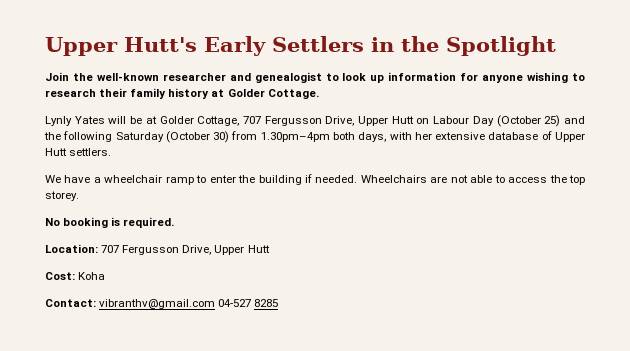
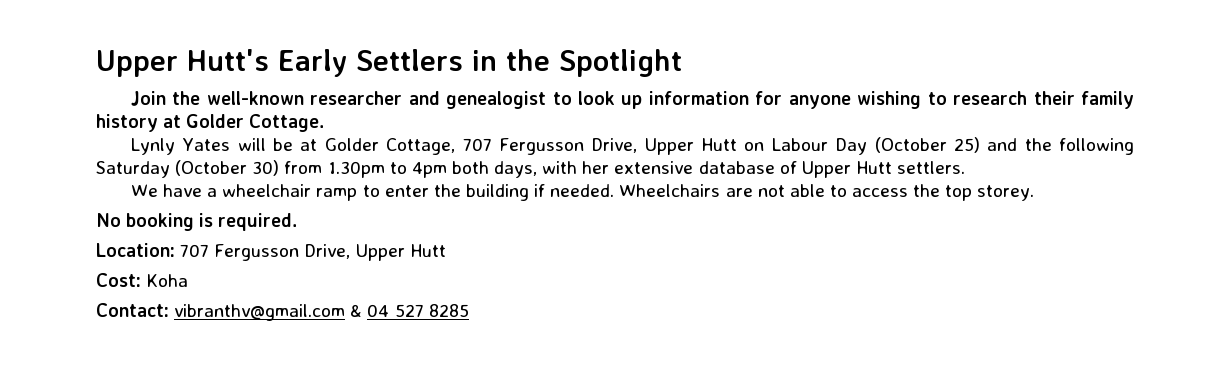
[260,132,330,142] 1.30pm–4pm -> [327,161,447,178] 1.30pm to 4pm
[218,299,252,307] 04-527 -> [350,304,424,317] & 04 527

